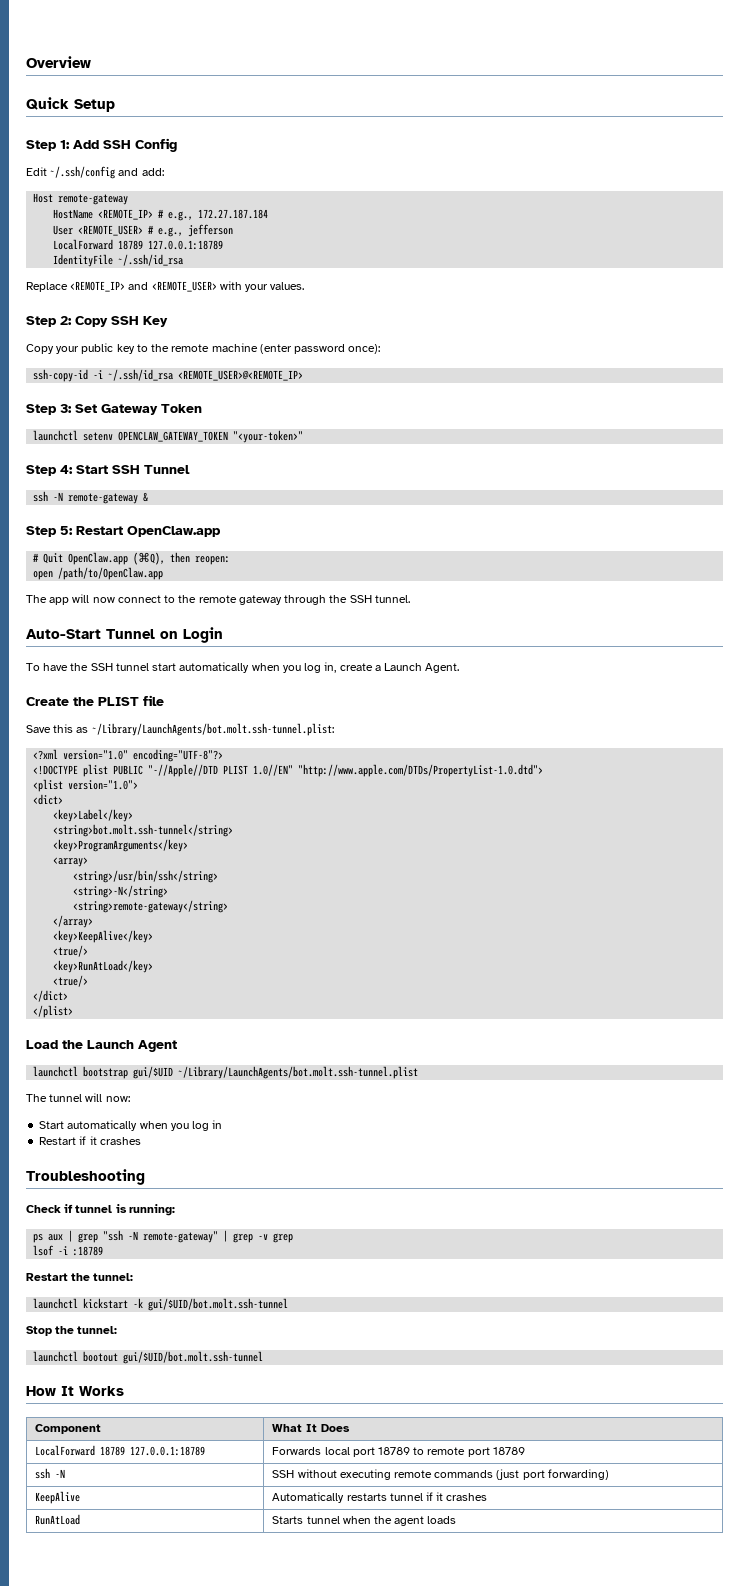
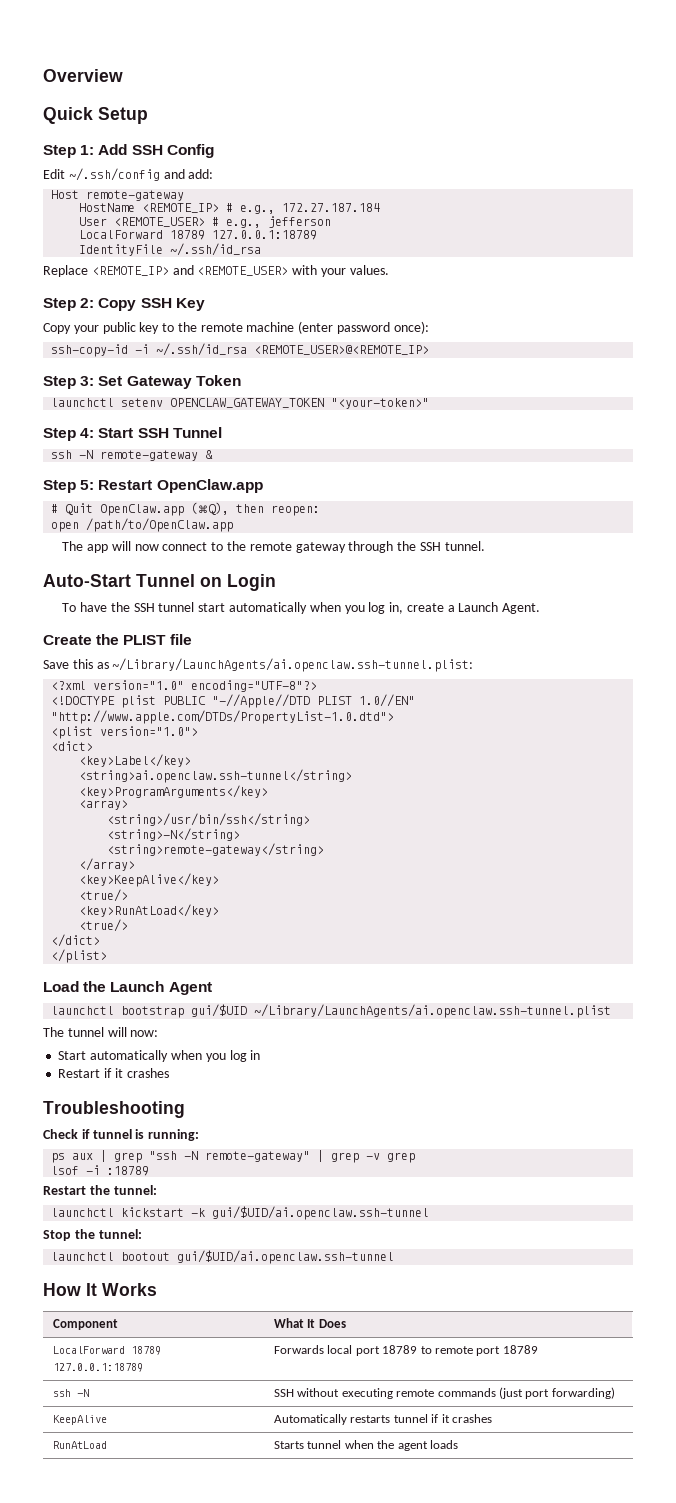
[91,723,334,736] ~/Library/LaunchAgents/bot.molt.ssh-tunnel.plist: -> [112,658,474,672] ~/Library/LaunchAgents/ai.openclaw.ssh-tunnel.plist:
[53,824,234,837] <string>bot.molt.ssh-tunnel</string> -> [79,769,353,783] <string>ai.openclaw.ssh-tunnel</string>
[178,1066,419,1079] ~/Library/LaunchAgents/bot.molt.ssh-tunnel.plist -> [254,1004,612,1018] ~/Library/LaunchAgents/ai.openclaw.ssh-tunnel.plist
[148,1298,289,1311] gui/$UID/bot.molt.ssh-tunnel -> [212,1206,430,1220] gui/$UID/ai.openclaw.ssh-tunnel
[123,1351,264,1364] gui/$UID/bot.molt.ssh-tunnel -> [177,1250,395,1264] gui/$UID/ai.openclaw.ssh-tunnel

